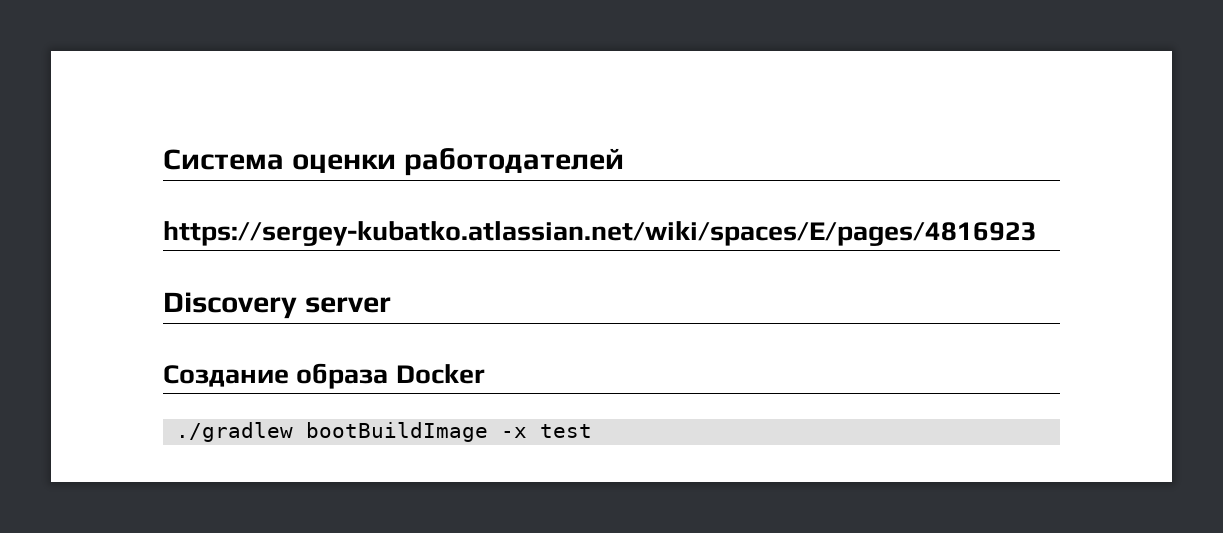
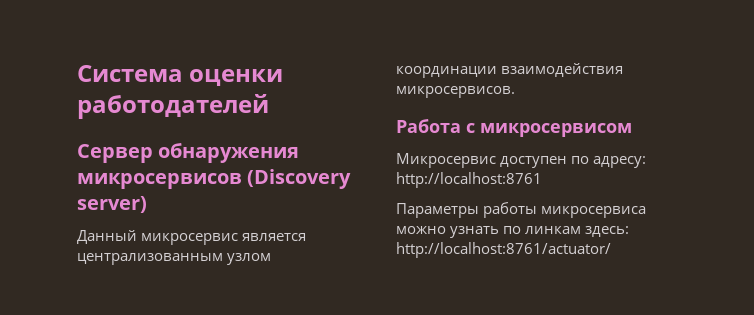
[163,221,1037,246] [163,292,391,319] [163,363,485,389] [175,422,592,442] https://sergey-kubatko.atlassian.net/wiki/spaces/E/pages/4816923 // Discovery server // Создание образа Docker // ./gradlew bootBuildImage -x test -> [77,143,300,163] [77,169,352,189] [77,196,147,213] [77,230,307,245] [77,253,272,265] [396,63,624,78] [396,86,515,98] [396,119,632,137] [396,153,647,168] [396,172,542,188] [396,202,647,218] [396,226,630,238] [396,242,611,258] Сервер обнаружения микросервисов (Discovery server) // Данный микросервис является централизованным узлом координации взаимодействия микросервисов. // Работа с микросервисом // Микросервис доступен по адресу: http://localhost:8761 // Параметры работы микросервиса можно узнать по линкам здесь: http://localhost:8761/actuator/

